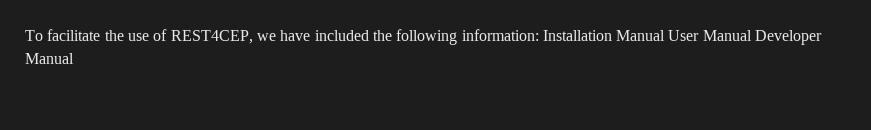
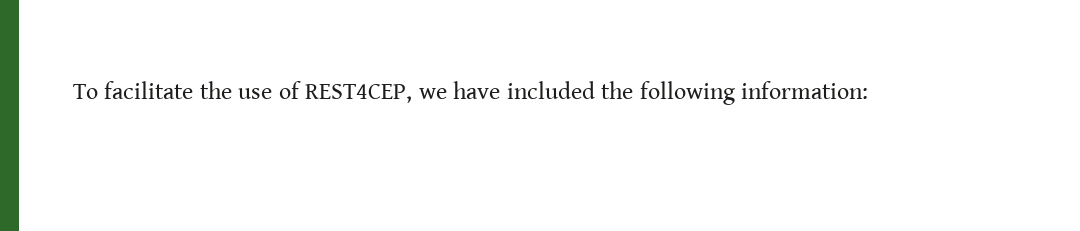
[542,30,823,45] [25,53,74,64] Installation Manual User Manual Developer Manual -> (869, 90) none

